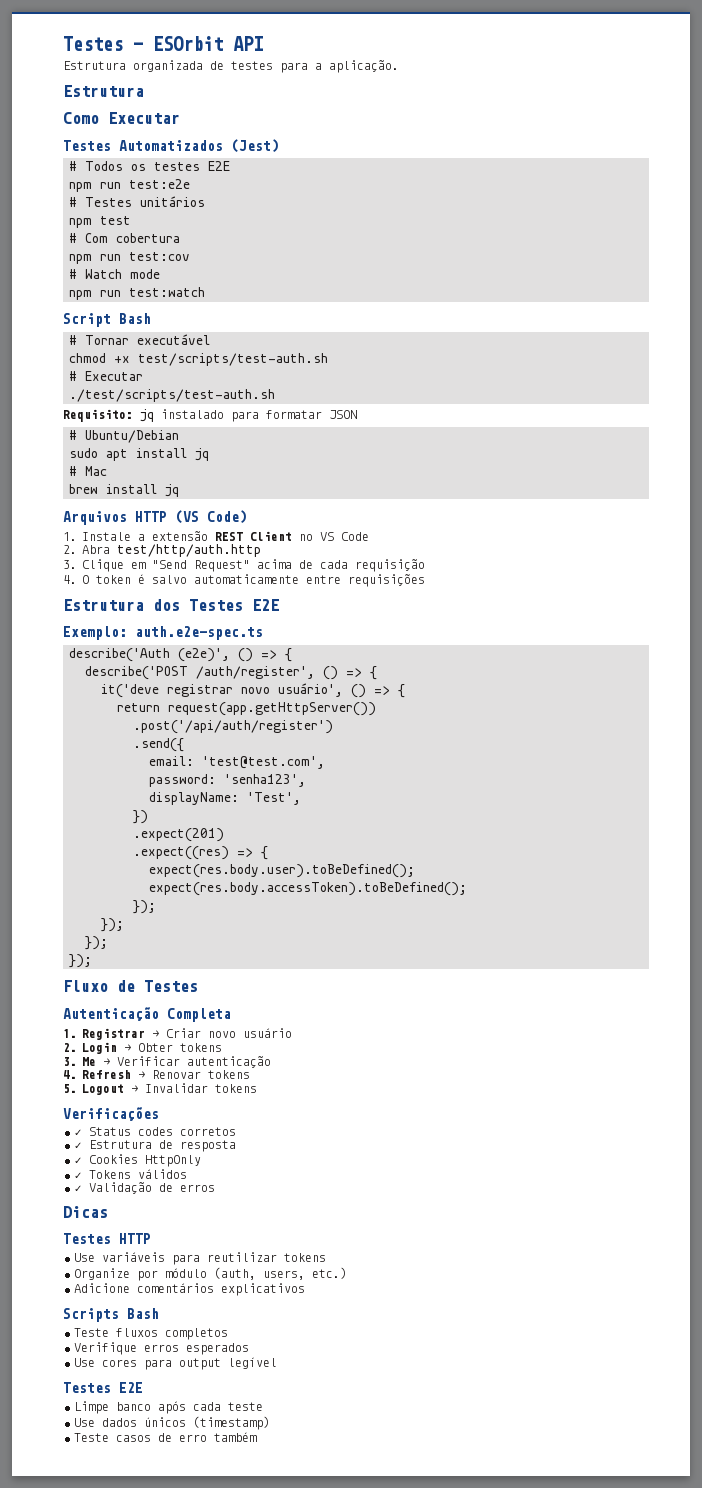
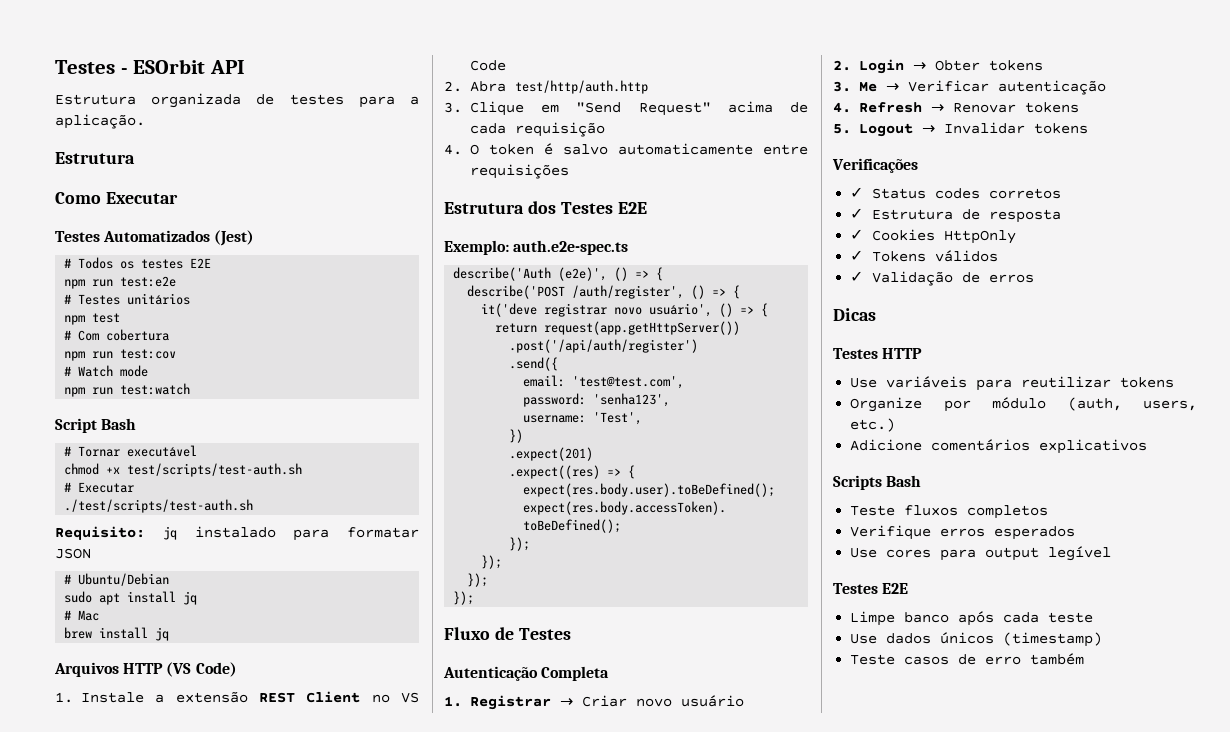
[149,792,239,805] displayName: -> [523,415,587,423] username:

